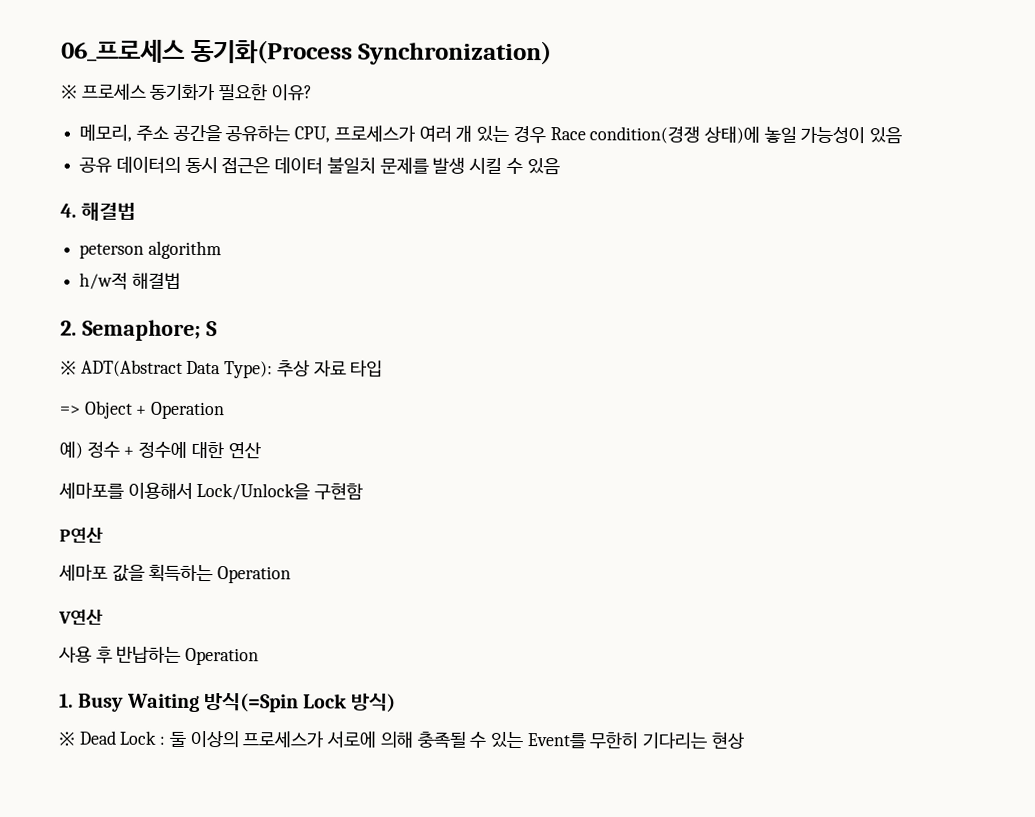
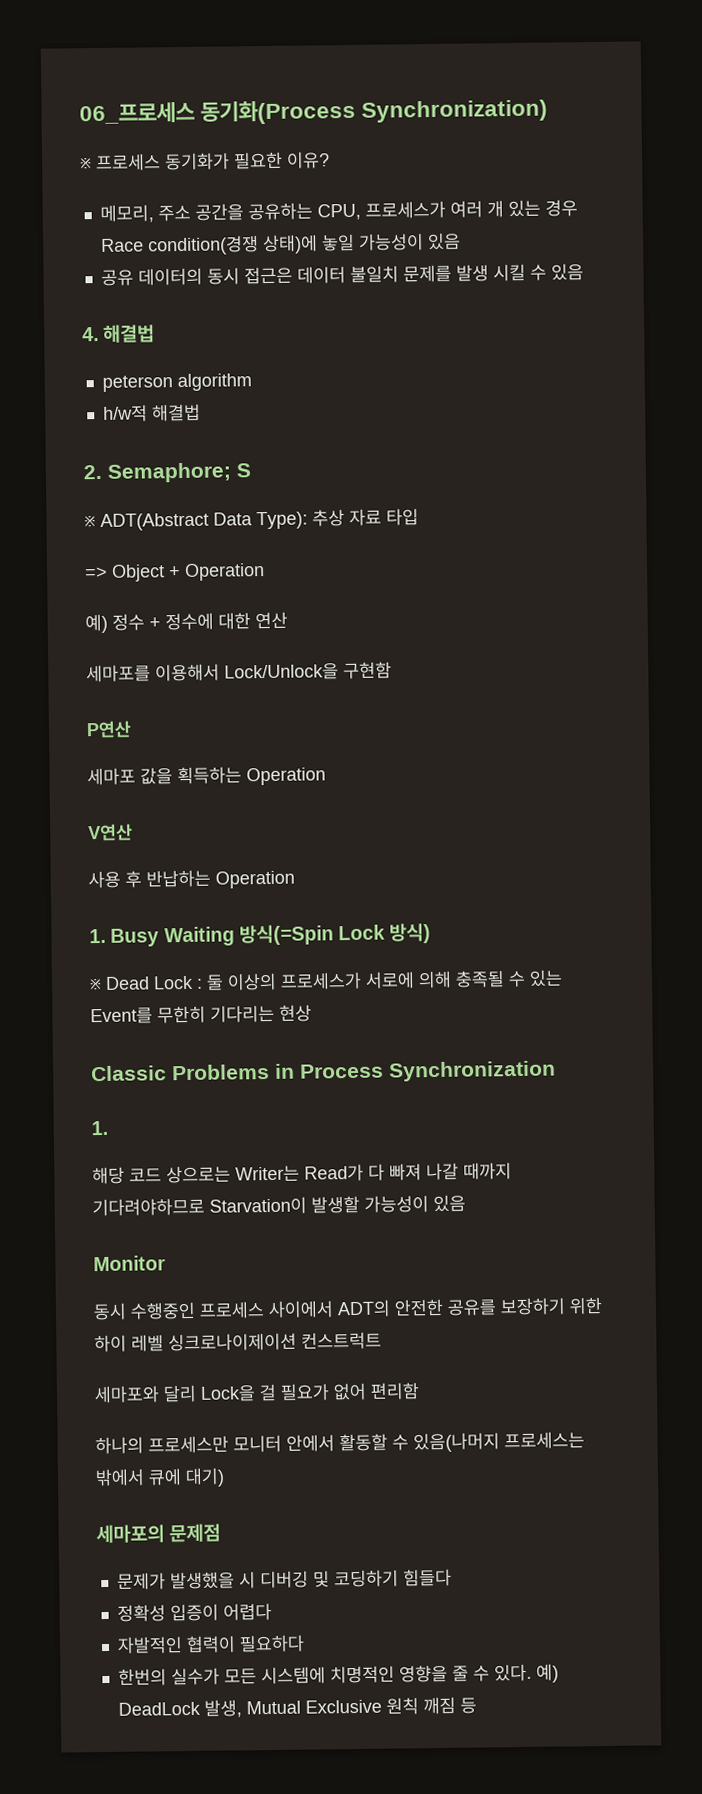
(744, 740) none -> [91,1060,556,1082] [91,1120,108,1136] [92,1162,512,1185] [92,1194,466,1217] [93,1255,166,1272] [93,1297,603,1321] [94,1331,382,1353] [94,1382,420,1404] [95,1431,585,1455] [95,1467,225,1488] [96,1523,222,1544] [116,1568,452,1590] [116,1603,272,1622] [116,1634,305,1654] [117,1663,559,1686] [117,1696,477,1718] // Classic Problems in Process Synchronization // 1. // 해당 코드 상으로는 Writer는 Read가 다 빠져 나갈 때까지 기다려야하므로 Starvation이 발생할 가능성이 있음 // Monitor // 동시 수행중인 프로세스 사이에서 ADT의 안전한 공유를 보장하기 위한 하이 레벨 싱크로나이제이션 컨스트럭트 // 세마포와 달리 Lock을 걸 필요가 없어 편리함 // 하나의 프로세스만 모니터 안에서 활동할 수 있음(나머지 프로세스는 밖에서 큐에 대기) // 세마포의 문제점 // 문제가 발생했을 시 디버깅 및 코딩하기 힘들다 // 정확성 입증이 어렵다 // 자발적인 협력이 필요하다 // 한번의 실수가 모든 시스템에 치명적인 영향을 줄 수 있다. 예) DeadLock 발생, Mutual Exclusive 원칙 깨짐 등

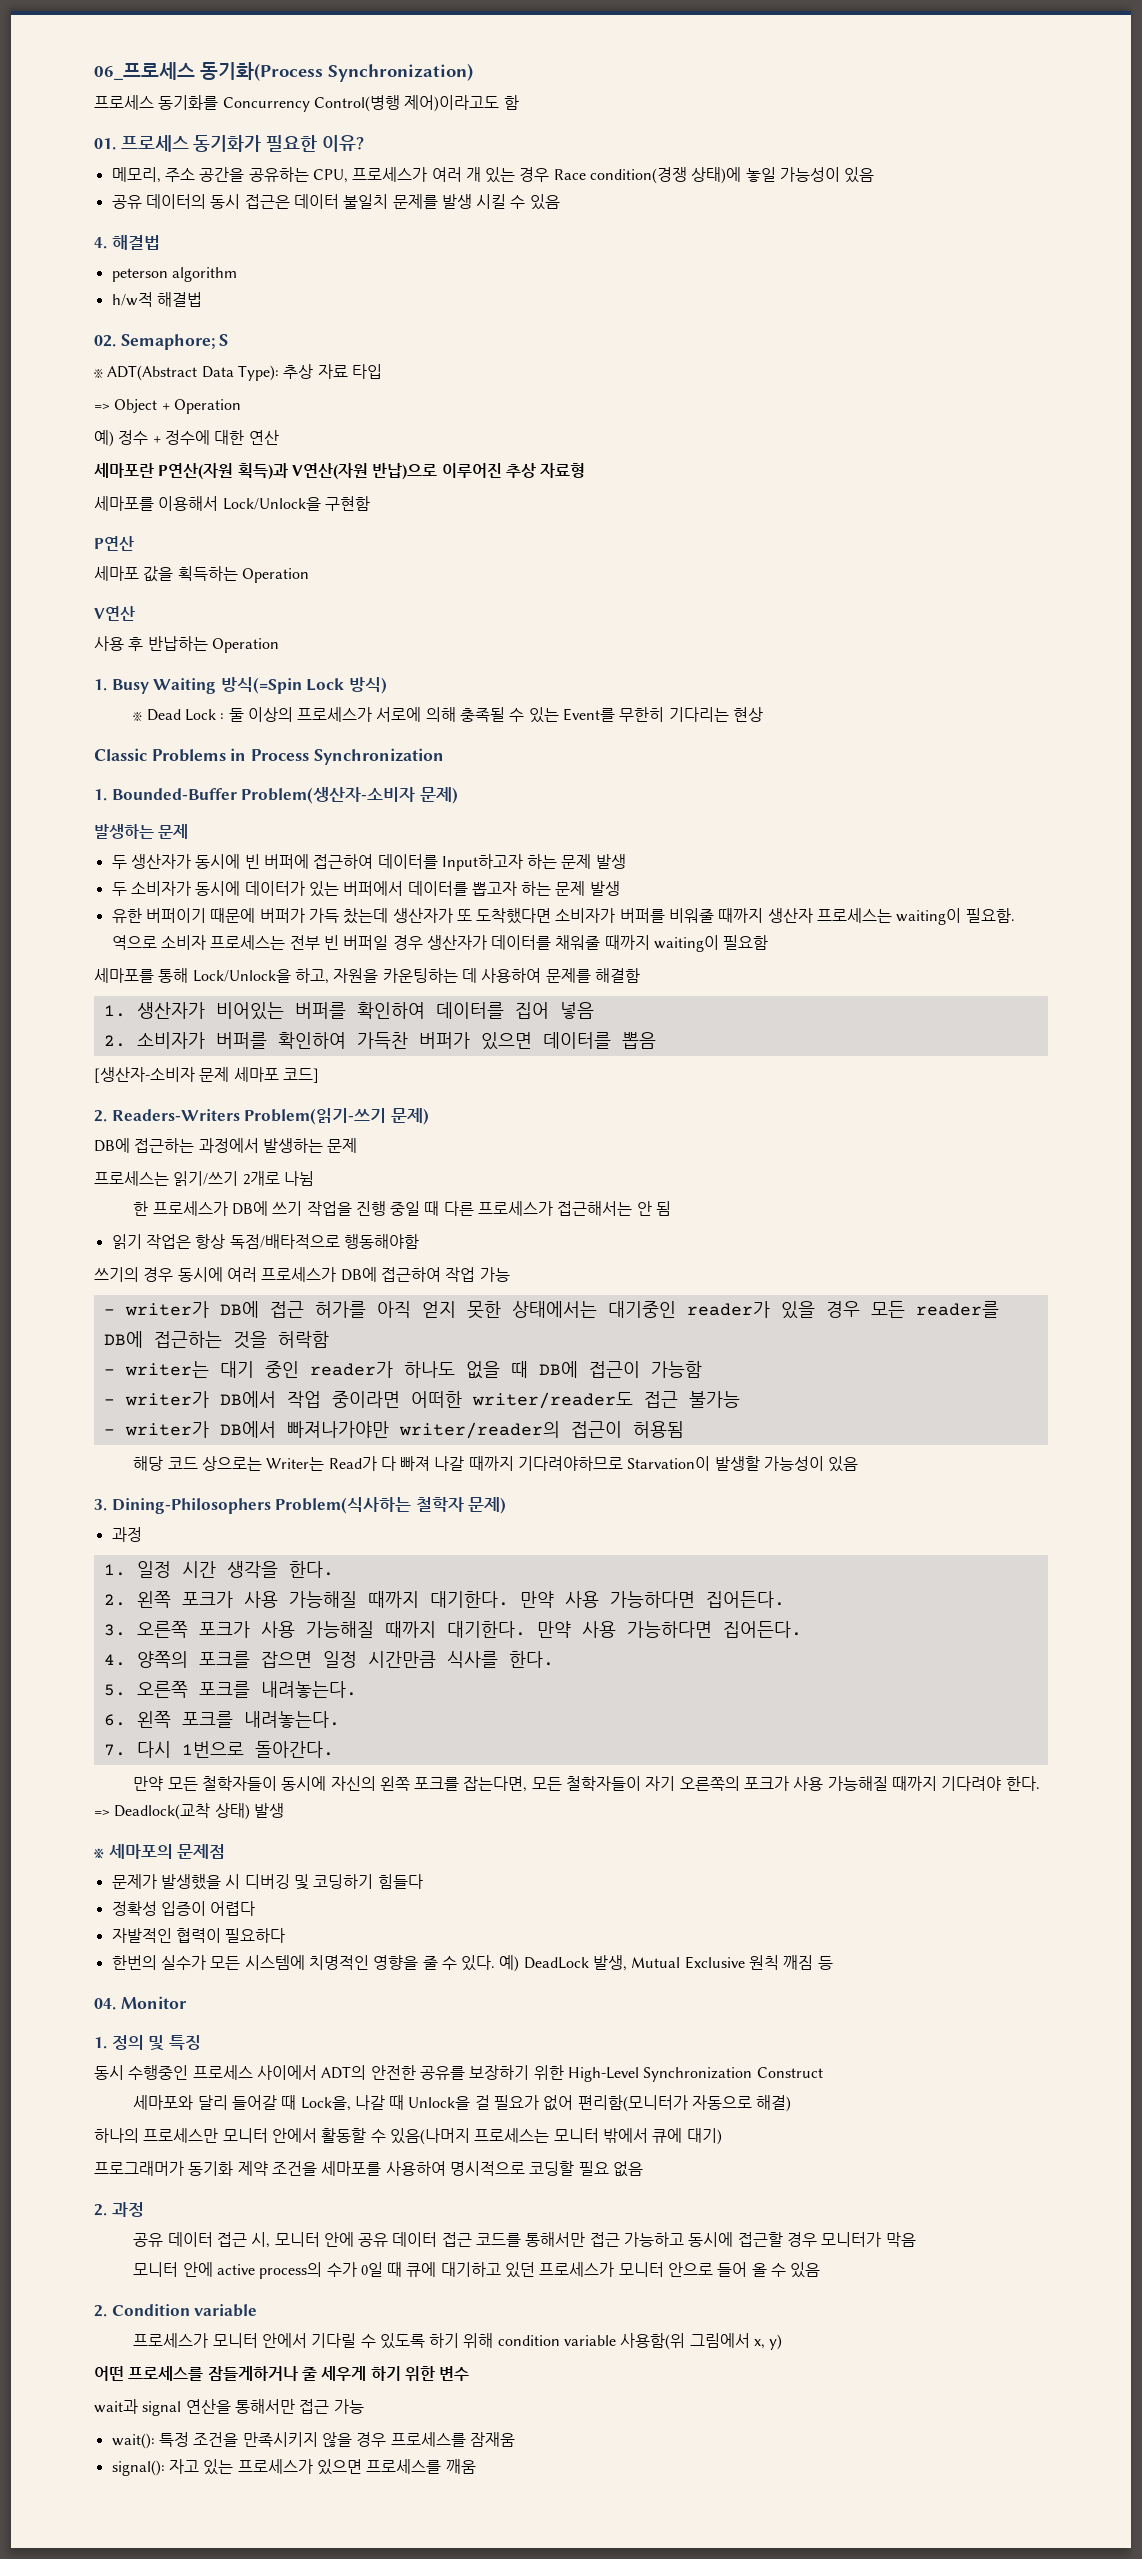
[80,157,92,170] ※ -> [94,95,519,112] [94,138,116,150] 프로세스 동기화를 Concurrency Control(병행 제어)이라고도 함 // 01.
[83,464,102,480] 2. -> [94,335,116,347] 02.
(288, 620) none -> [94,463,586,480] // 세마포란 P연산(자원 획득)과 V연산(자원 반납)으로 이루어진 추상 자료형
(108, 1128) none -> [111,787,458,804] [94,824,189,839] [111,854,626,871] [111,881,620,897] [111,908,1015,925] [111,935,769,952] [94,968,640,984] [103,1002,594,1020] [103,1032,656,1050] [94,1067,319,1083] [94,1108,429,1125] [94,1138,358,1153] [94,1171,314,1186] [133,1201,672,1216] [111,1234,419,1249] [94,1267,510,1282] [103,1301,999,1319] [103,1331,329,1349] [103,1361,702,1379] [103,1391,740,1409] [103,1421,684,1439] Bounded-Buffer Problem(생산자-소비자 문제) // 발생하는 문제 // 두 생산자가 동시에 빈 버퍼에 접근하여 데이터를 Input하고자 하는 문제 발생 // 두 소비자가 동시에 데이터가 있는 버퍼에서 데이터를 뽑고자 하는 문제 발생 // 유한 버퍼이기 때문에 버퍼가 가득 찼는데 생산자가 또 도착했다면 소비자가 버퍼를 비워줄 때까지 생산자 프로세스는 waiting이 필요함. 역으로 소비자 프로세스는 전부 빈 버퍼일 경우 생산자가 데이터를 채워줄 때까지 waiting이 필요함 // 세마포를 통해 Lock/Unlock을 하고, 자원을 카운팅하는 데 사용하여 문제를 해결함 // 1. 생산자가 비어있는 버퍼를 확인하여 데이터를 집어 넣음 // 2. 소비자가 버퍼를 확인하여 가득찬 버퍼가 있으면 데이터를 뽑음 // [생산자-소비자 문제 세마포 코드] // 2. Readers-Writers Problem(읽기-쓰기 문제) // DB에 접근하는 과정에서 발생하는 문제 // 프로세스는 읽기/쓰기 2개로 나뉨 // 한 프로세스가 DB에 쓰기 작업을 진행 중일 때 다른 프로세스가 접근해서는 안 됨 // 읽기 작업은 항상 독점/배타적으로 행동해야함 // 쓰기의 경우 동시에 여러 프로세스가 DB에 접근하여 작업 가능 // - writer가 DB에 접근 허가를 아직 얻지 못한 상태에서는 대기중인 reader가 있을 경우 모든 reader를 DB에 접근하는 것을 허락함 // - writer는 대기 중인 reader가 하나도 없을 때 DB에 접근이 가능함 // - writer가 DB에서 작업 중이라면 어떠한 writer/reader도 접근 불가능 // - writer가 DB에서 빠져나가야만 writer/reader의 접근이 허용됨
[93,1255,166,1272] [93,1297,603,1321] [94,1331,382,1353] [94,1382,420,1404] [95,1431,585,1455] [95,1467,225,1488] Monitor // 동시 수행중인 프로세스 사이에서 ADT의 안전한 공유를 보장하기 위한 하이 레벨 싱크로나이제이션 컨스트럭트 // 세마포와 달리 Lock을 걸 필요가 없어 편리함 // 하나의 프로세스만 모니터 안에서 활동할 수 있음(나머지 프로세스는 밖에서 큐에 대기) // -> [94,1497,507,1514] [111,1527,142,1542] [103,1561,334,1578] [103,1591,785,1608] [103,1621,802,1638] [103,1651,554,1668] [103,1681,357,1698] [103,1711,340,1728] [103,1741,334,1758] [133,1776,1040,1792] [94,1803,284,1820] [94,1848,104,1859] 3. Dining-Philosophers Problem(식사하는 철학자 문제) // 과정 // 1. 일정 시간 생각을 한다. // 2. 왼쪽 포크가 사용 가능해질 때까지 대기한다. 만약 사용 가능하다면 집어든다. // 3. 오른쪽 포크가 사용 가능해질 때까지 대기한다. 만약 사용 가능하다면 집어든다. // 4. 양쪽의 포크를 잡으면 일정 시간만큼 식사를 한다. // 5. 오른쪽 포크를 내려놓는다. // 6. 왼쪽 포크를 내려놓는다. // 7. 다시 1번으로 돌아간다. // 만약 모든 철학자들이 동시에 자신의 왼쪽 포크를 잡는다면, 모든 철학자들이 자기 오른쪽의 포크가 사용 가능해질 때까지 기다려야 한다. => Deadlock(교착 상태) 발생 // ※
(477, 1705) none -> [94,1996,187,2010] [94,2035,201,2051] [94,2065,823,2082] [133,2095,792,2112] [94,2128,722,2145] [94,2161,643,2177] [94,2202,144,2217] [133,2232,916,2248] [133,2262,821,2279] [94,2304,258,2317] [133,2333,783,2350] [94,2366,470,2381] [94,2399,364,2416] [111,2432,515,2449] [111,2459,476,2476] // 04. Monitor // 1. 정의 및 특징 // 동시 수행중인 프로세스 사이에서 ADT의 안전한 공유를 보장하기 위한 High-Level Synchronization Construct // 세마포와 달리 들어갈 때 Lock을, 나갈 때 Unlock을 걸 필요가 없어 편리함(모니터가 자동으로 해결) // 하나의 프로세스만 모니터 안에서 활동할 수 있음(나머지 프로세스는 모니터 밖에서 큐에 대기) // 프로그래머가 동기화 제약 조건을 세마포를 사용하여 명시적으로 코딩할 필요 없음 // 2. 과정 // 공유 데이터 접근 시, 모니터 안에 공유 데이터 접근 코드를 통해서만 접근 가능하고 동시에 접근할 경우 모니터가 막음 // 모니터 안에 active process의 수가 0일 때 큐에 대기하고 있던 프로세스가 모니터 안으로 들어 올 수 있음 // 2. Condition variable // 프로세스가 모니터 안에서 기다릴 수 있도록 하기 위해 condition variable 사용함(위 그림에서 x, y) // 어떤 프로세스를 잠들게하거나 줄 세우게 하기 위한 변수 // wait과 signal 연산을 통해서만 접근 가능 // wait(): 특정 조건을 만족시키지 않을 경우 프로세스를 잠재움 // signal(): 자고 있는 프로세스가 있으면 프로세스를 깨움

